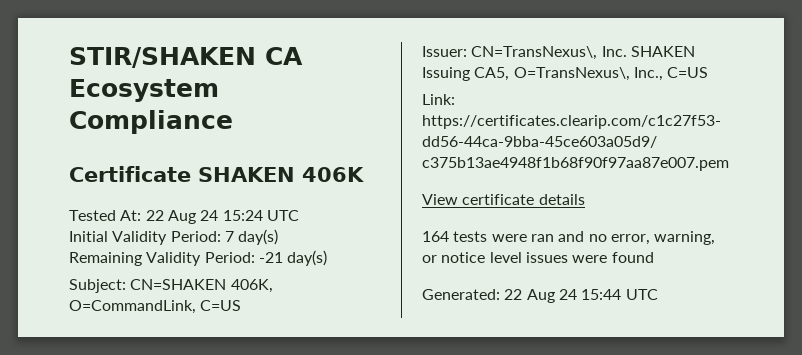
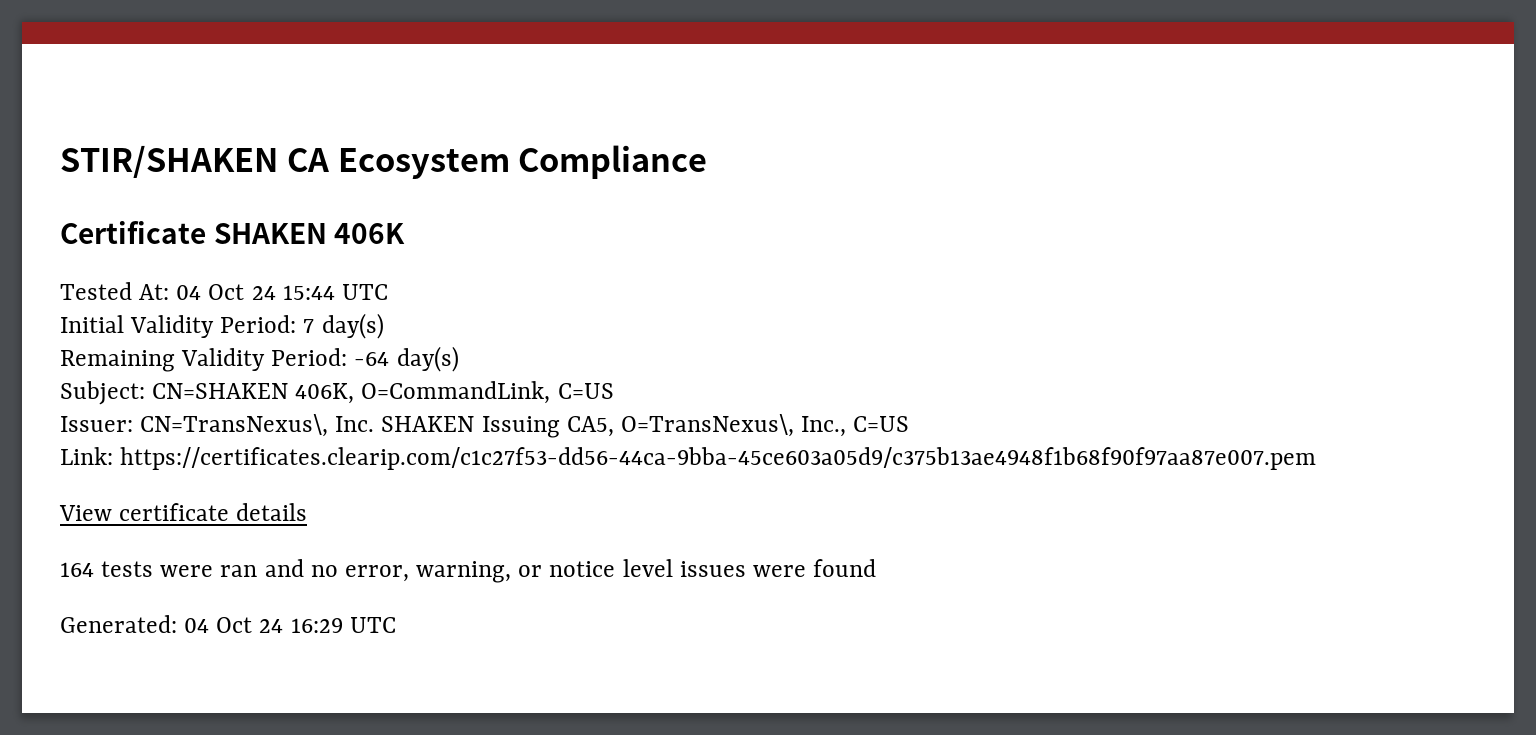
[145,210,263,224] 22 Aug 24 15:24 -> [176,284,335,300] 04 Oct 24 15:44
[258,252,283,263] -21 -> [354,352,390,366] -64
[504,289,622,303] 22 Aug 24 15:44 -> [184,617,343,633] 04 Oct 24 16:29

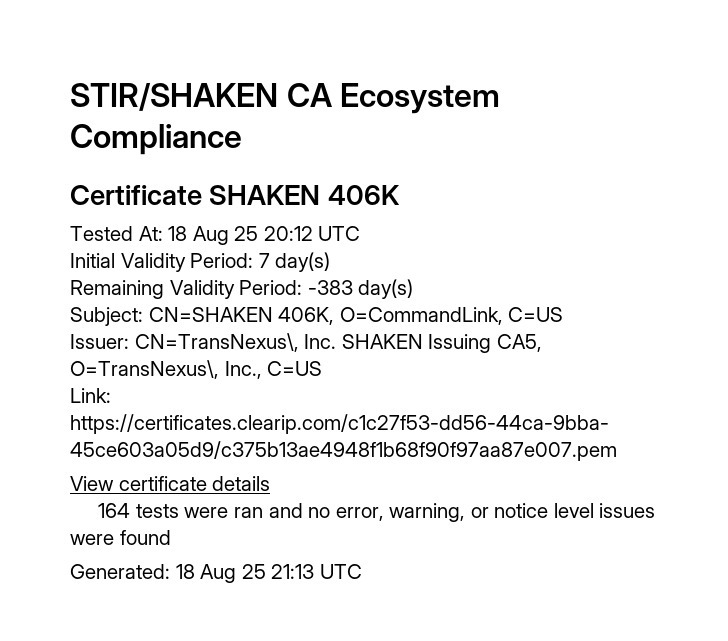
[176,284,335,300] 04 Oct 24 15:44 -> [168,226,313,245] 18 Aug 25 20:12
[354,352,390,366] -64 -> [307,280,353,295] -383
[184,617,343,633] 04 Oct 24 16:29 -> [175,564,315,583] 18 Aug 25 21:13

